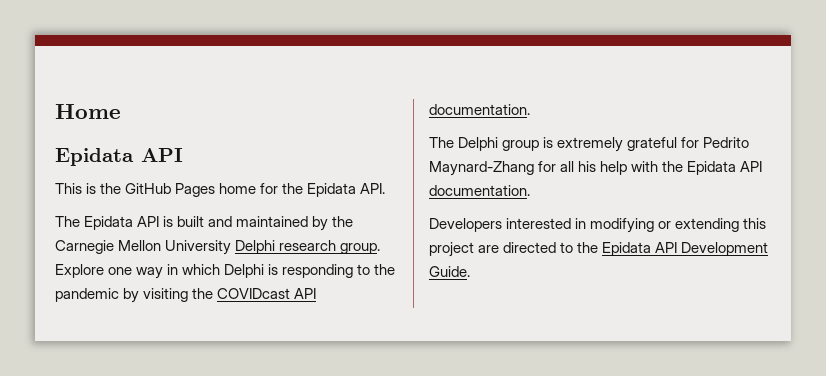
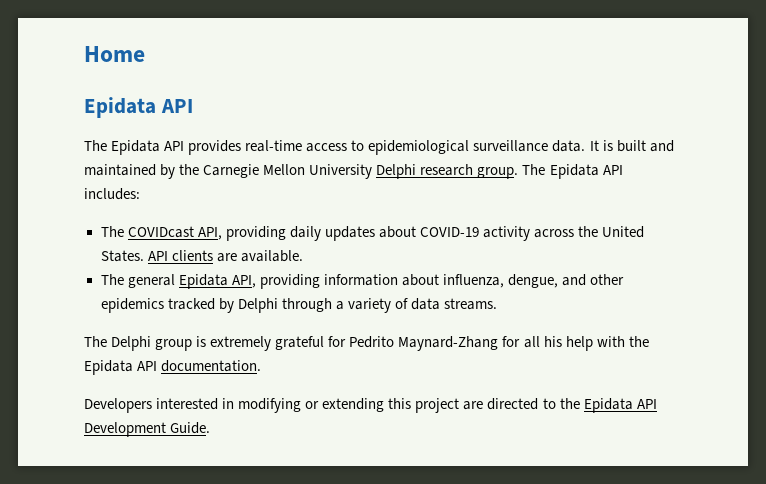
[55,183,386,197] [55,216,160,230] This is the GitHub Pages home for the Epidata API. // The Epidata API -> [84,140,599,155] The Epidata API provides real-time access to epidemiological surveillance data. It
[55,264,396,279] [55,288,317,303] [429,104,530,115] Explore one way in which Delphi is responding to the pandemic by visiting the COVIDcast API documentation. -> [522,164,623,179] [84,188,140,200] [100,226,645,241] [100,250,303,262] [100,274,624,289] [100,298,497,313] The Epidata API includes: // The COVIDcast API, providing daily updates about COVID-19 activity across the United States. API clients are available. // The general Epidata API, providing information about influenza, dengue, and other epidemics tracked by Delphi through a variety of data streams.

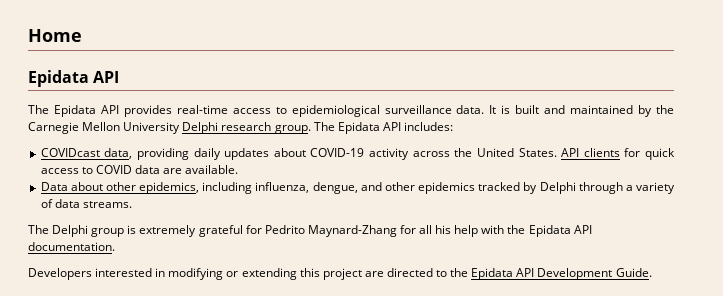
[100,226,222,240] The COVIDcast API, -> [40,148,133,159] COVIDcast data,
[216,250,303,262] [100,274,439,289] are available. // The general Epidata API, providing information about -> [624,148,675,160] [40,165,239,174] [40,182,253,194] for quick access to COVID data are available. // Data about other epidemics, including

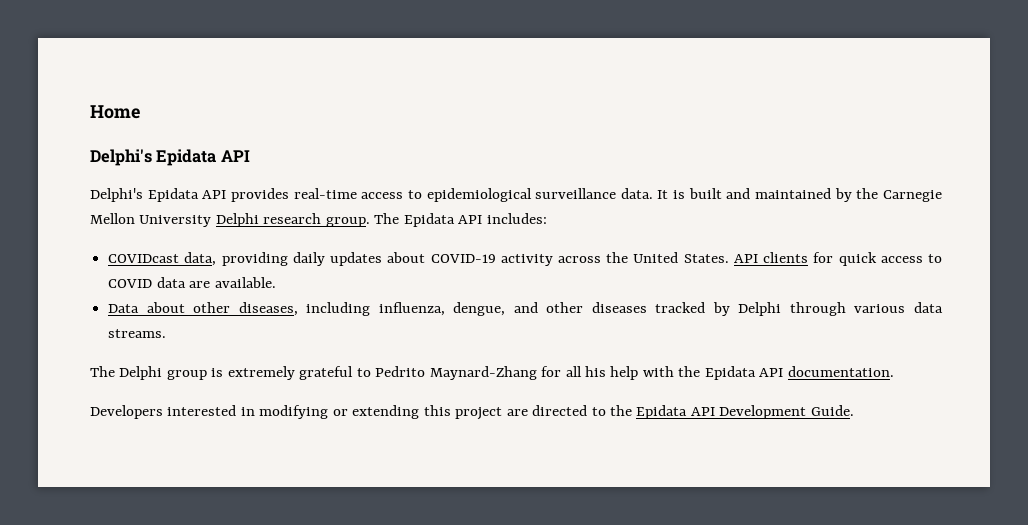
(82, 35) none -> [90,149,152,166] Delphi's
[28,105,49,114] The -> [90,188,143,202] Delphi's
[139,182,200,194] epidemics, -> [238,302,298,316] diseases,
[418,182,476,194] epidemics -> [591,302,647,313] diseases
[625,182,675,194] [40,199,53,208] a variety of -> [854,304,906,313] various
[245,225,262,234] for -> [356,368,371,377] to

